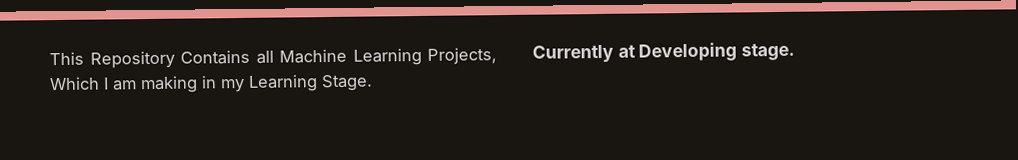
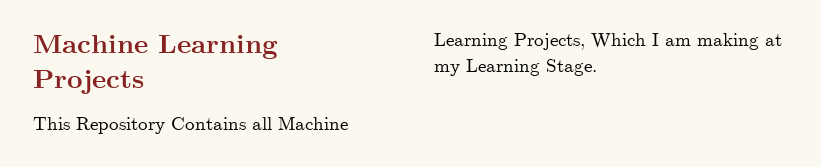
(49, 58) none -> [33,35,278,59] [33,70,144,94] Machine Learning Projects //
[201,75,217,89] in -> [765,34,782,46] at
[532,42,796,63] // Currently at Developing stage. -> (597, 67) none

